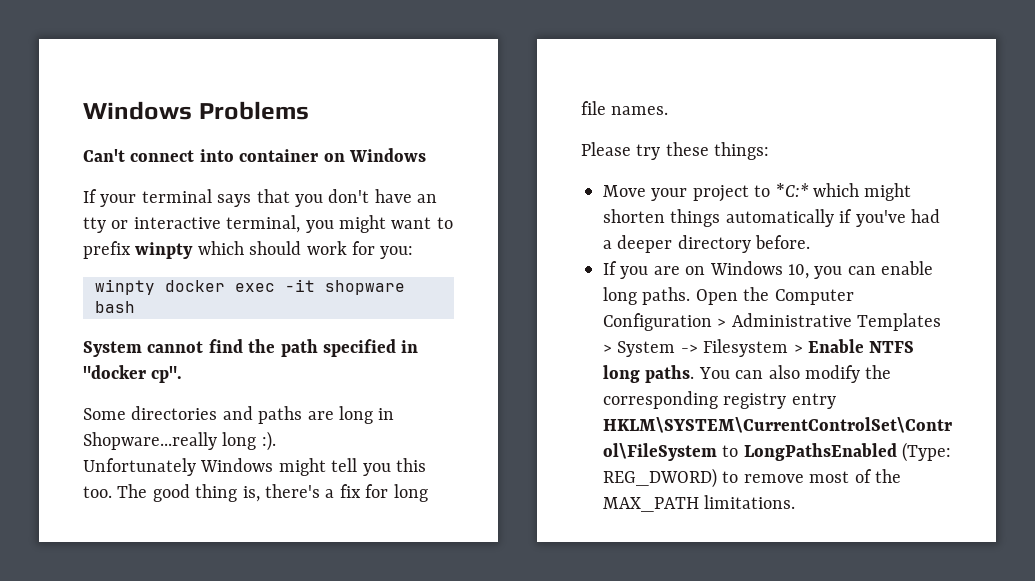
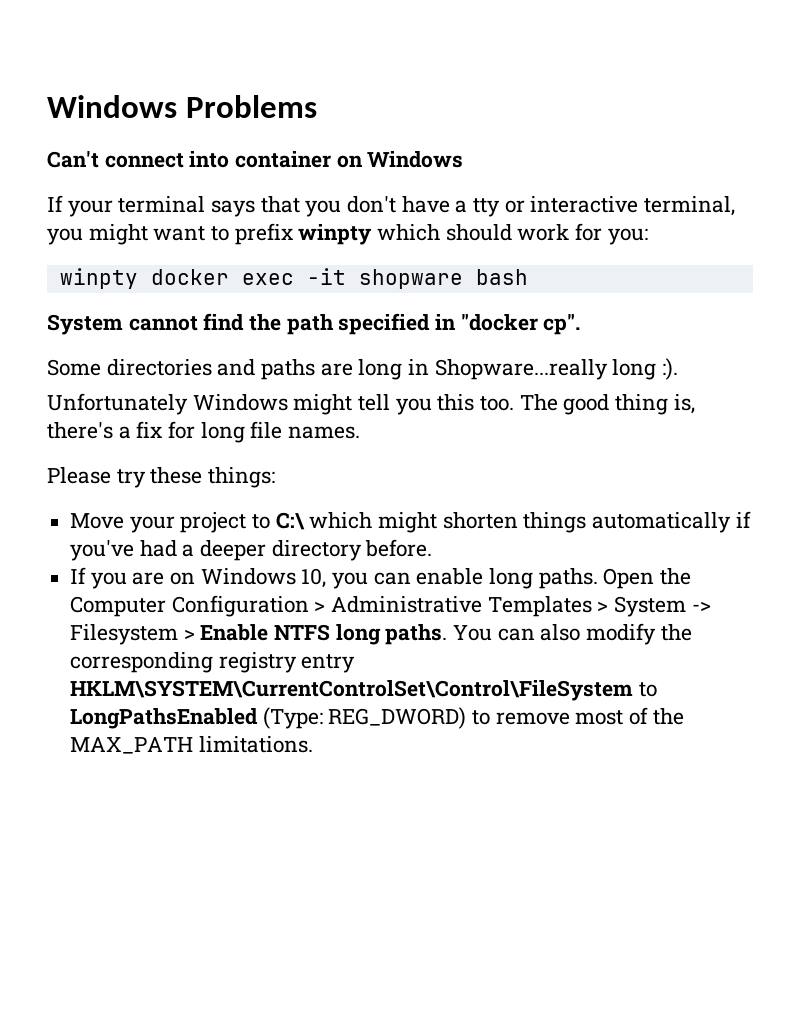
[417,194,438,203] an -> [455,200,468,213] a
[775,183,809,197] *C:* -> [275,512,305,530] C:\

